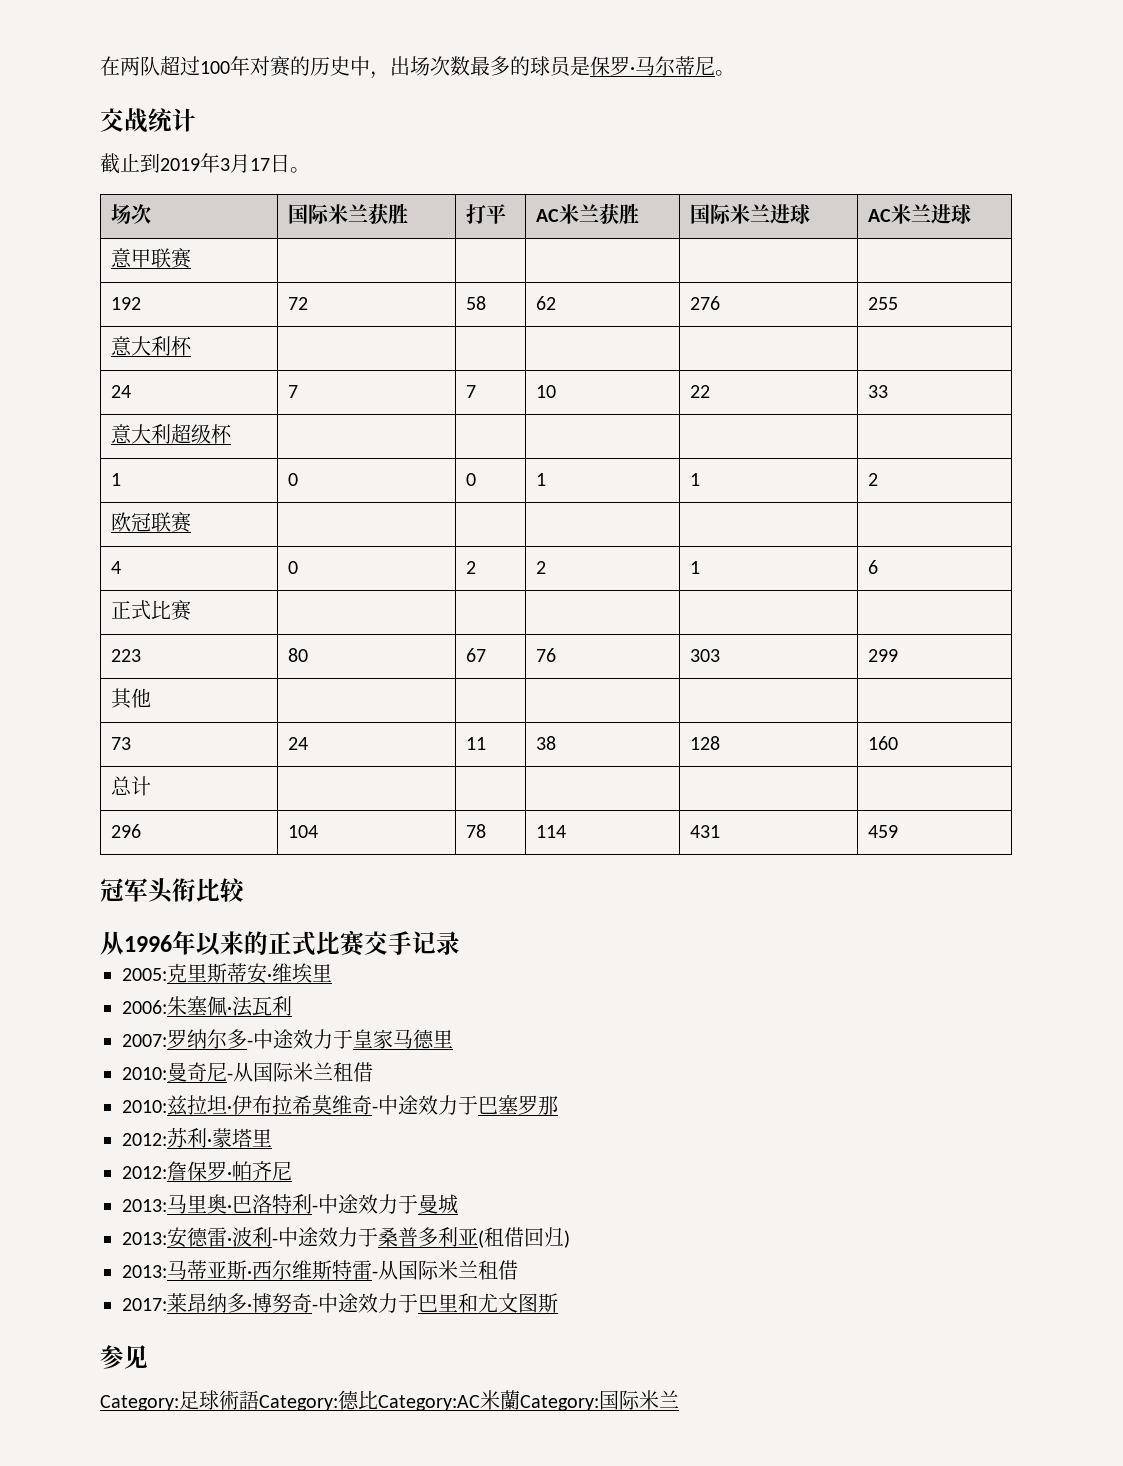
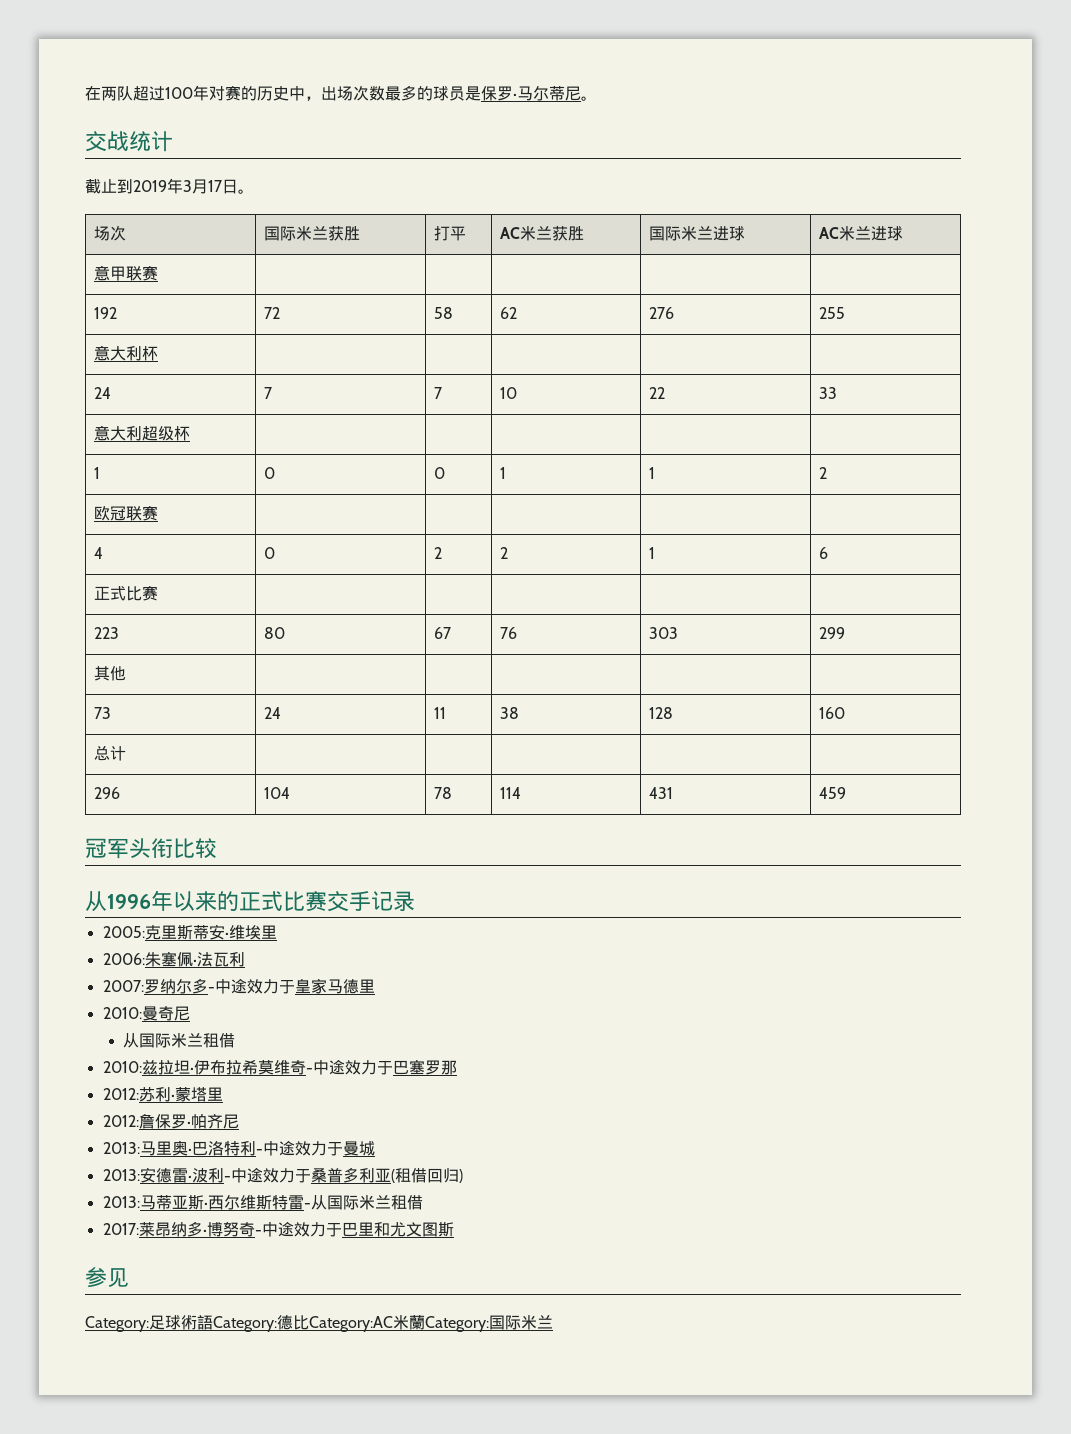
[227,1073,233,1080] - -> (190, 1013) //

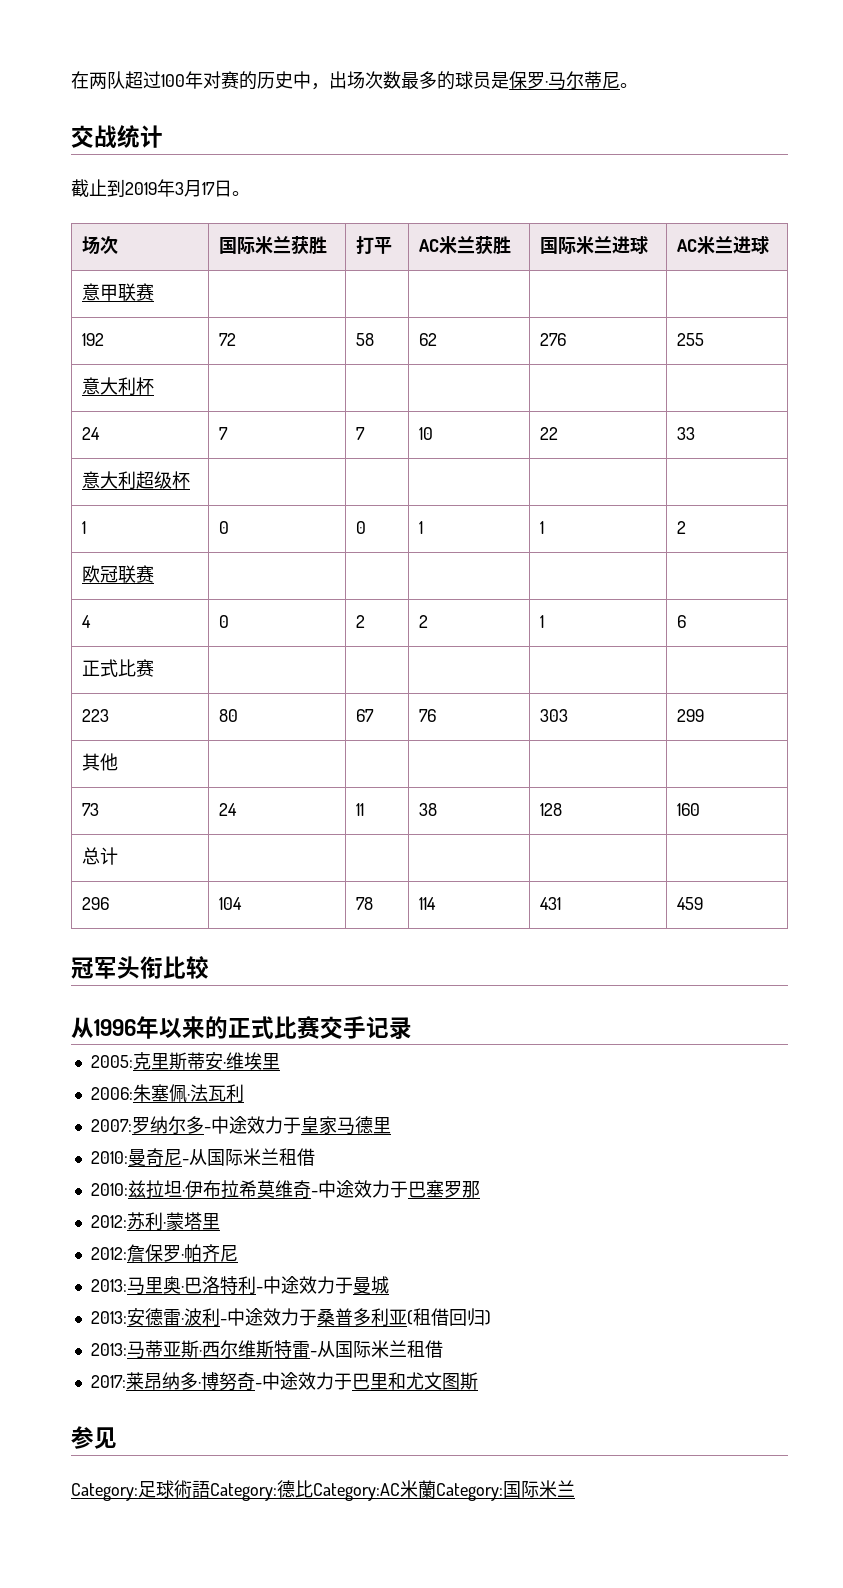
(190, 1013) // -> [181,1159,189,1164] -

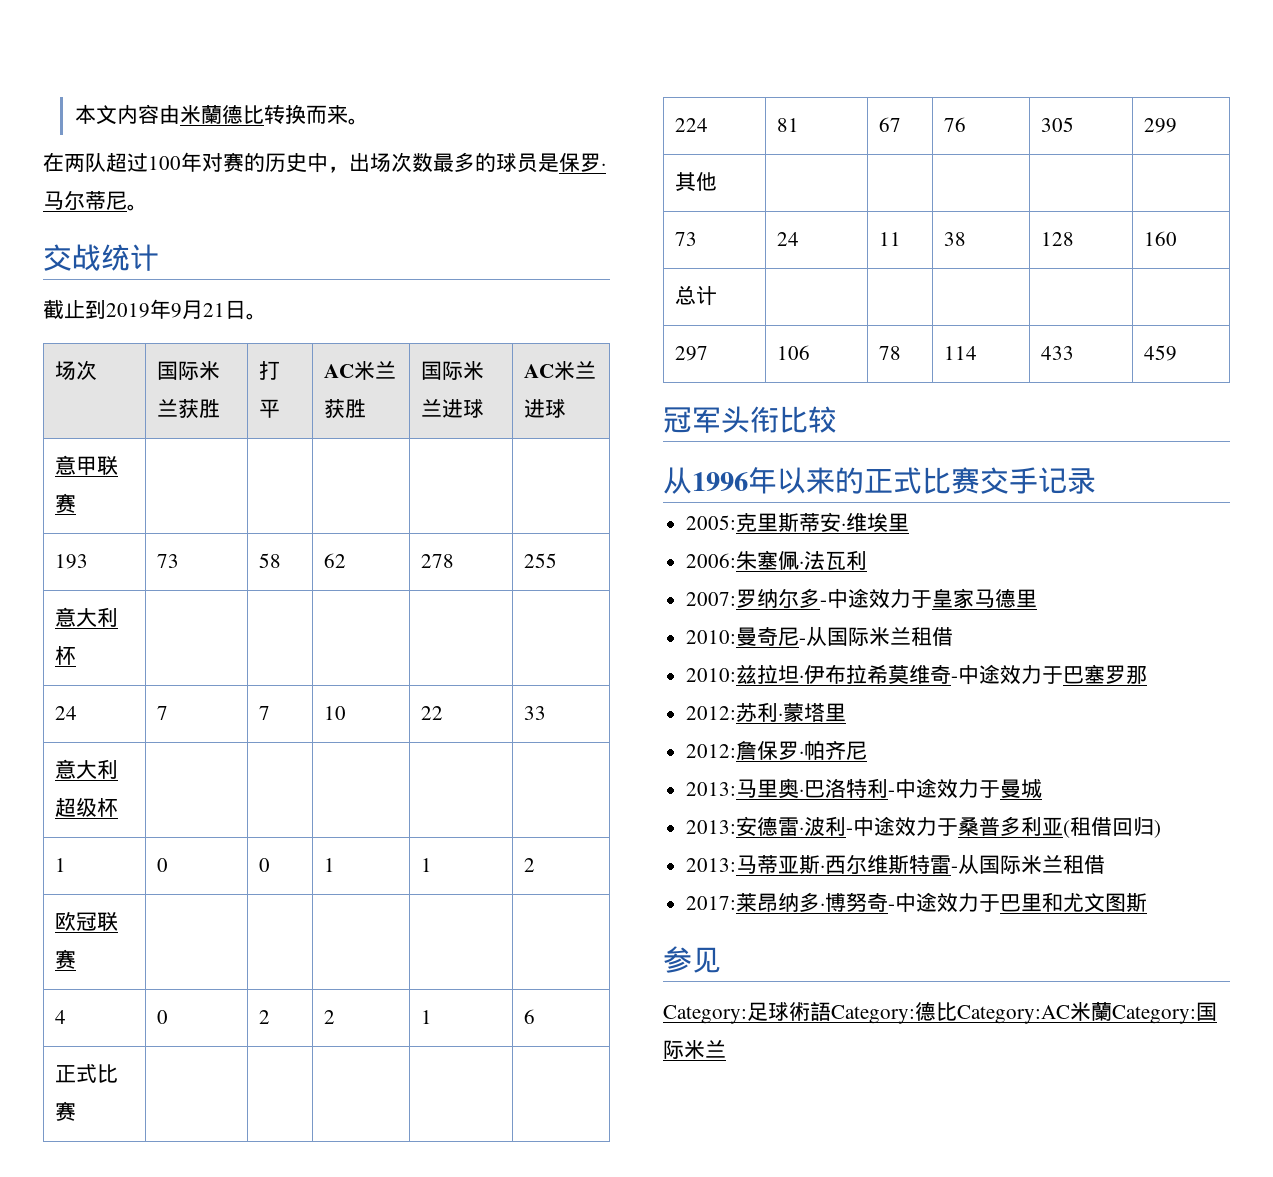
(71, 80) none -> [74,104,369,125] 本文内容由米蘭德比转换而来。 //
[175,180,215,197] 3月17 -> [171,300,225,319] 9月21
[82,333,105,346] [219,333,237,346] 192 | 72 -> [55,554,89,569] [157,554,180,568] 193 | 73
[540,333,567,346] 276 -> [421,554,455,568] 278
[82,709,110,722] [219,709,239,722] 223 | 80 -> [675,118,709,132] [777,118,800,132] 224 | 81
[540,709,569,722] 303 -> [1041,117,1075,132] 305
[82,897,110,910] [219,897,243,910] 296 | 104 -> [675,346,709,361] [777,345,811,360] 297 | 106
[540,897,562,910] 431 -> [1041,346,1075,360] 433

